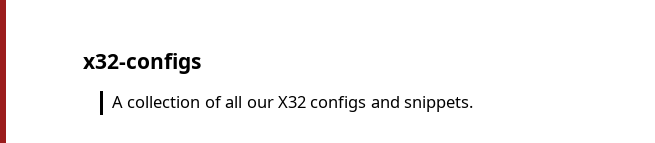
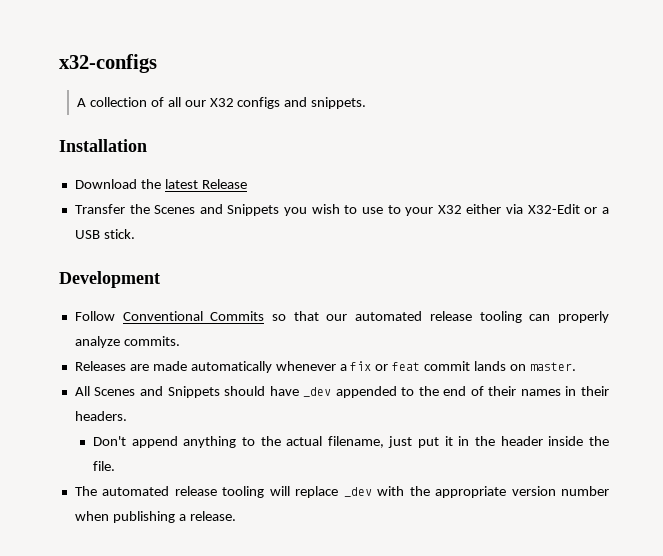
(474, 104) none -> [59,139,147,152] [74,179,247,189] [74,204,609,216] [74,229,135,239] [59,271,160,288] [74,311,609,323] [74,336,180,348] [74,361,576,373] [74,386,609,398] [74,411,127,421] [92,436,609,448] [92,461,115,471] [74,486,609,498] [74,511,236,523] // Installation // Download the latest Release // Transfer the Scenes and Snippets you wish to use to your X32 either via X32-Edit or a USB stick. // Development // Follow Conventional Commits so that our automated release tooling can properly analyze commits. // Releases are made automatically whenever a fix or feat commit lands on master. // All Scenes and Snippets should have _dev appended to the end of their names in their headers. // Don't append anything to the actual filename, just put it in the header inside the file. // The automated release tooling will replace _dev with the appropriate version number when publishing a release.

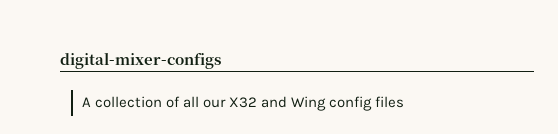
[59,54,157,73] x32-configs -> [60,52,221,69] digital-mixer-configs
[237,97,367,109] [59,139,147,152] [74,179,247,189] [74,204,609,216] [74,229,135,239] [59,271,160,288] [74,311,609,323] [74,336,180,348] [74,361,576,373] [74,386,609,398] [74,411,127,421] [92,436,609,448] [92,461,115,471] [74,486,609,498] [74,511,236,523] configs and snippets. // Installation // Download the latest Release // Transfer the Scenes and Snippets you wish to use to your X32 either via X32-Edit or a USB stick. // Development // Follow Conventional Commits so that our automated release tooling can properly analyze commits. // Releases are made automatically whenever a fix or feat commit lands on master. // All Scenes and Snippets should have _dev appended to the end of their names in their headers. // Don't append anything to the actual filename, just put it in the header inside the file. // The automated release tooling will replace _dev with the appropriate version number when publishing a release. -> [260,96,405,111] and Wing config files

